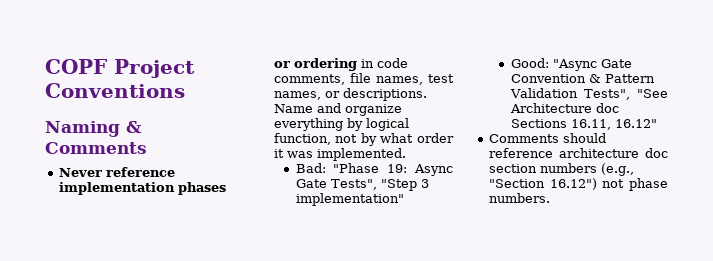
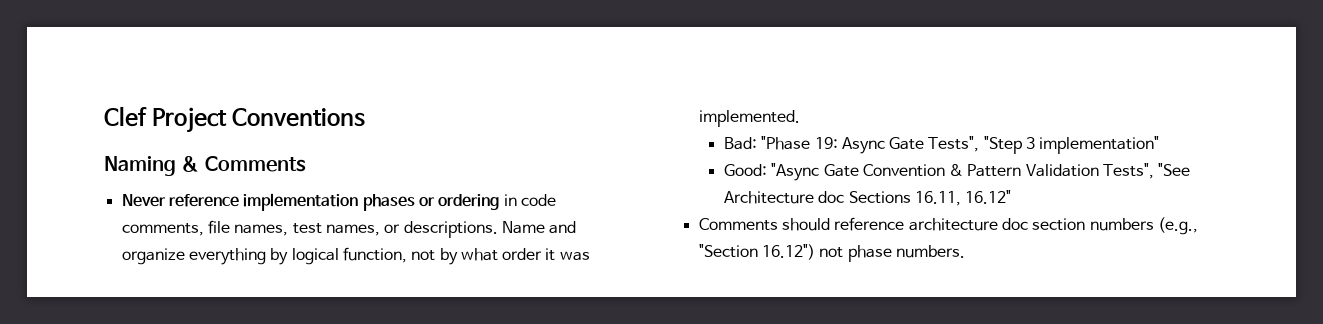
[45,59,107,74] COPF -> [104,106,147,127] Clef

